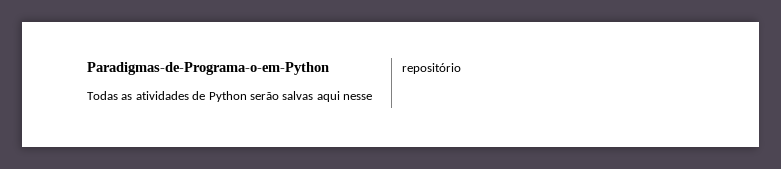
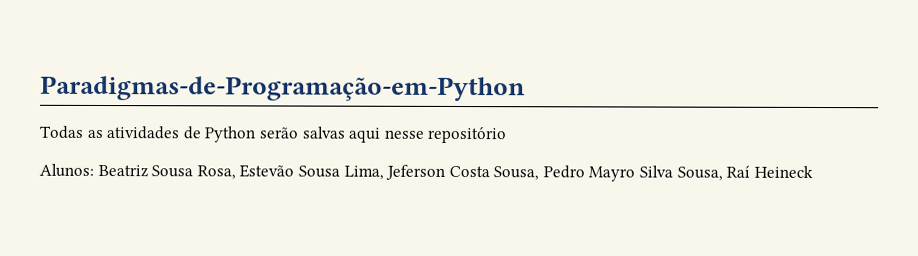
[87,62,329,75] Paradigmas-de-Programa-o-em-Python -> [40,75,526,102] Paradigmas-de-Programação-em-Python
(461, 68) none -> [39,163,813,182] // Alunos: Beatriz Sousa Rosa, Estevão Sousa Lima, Jeferson Costa Sousa, Pedro Mayro Silva Sousa, Raí Heineck

